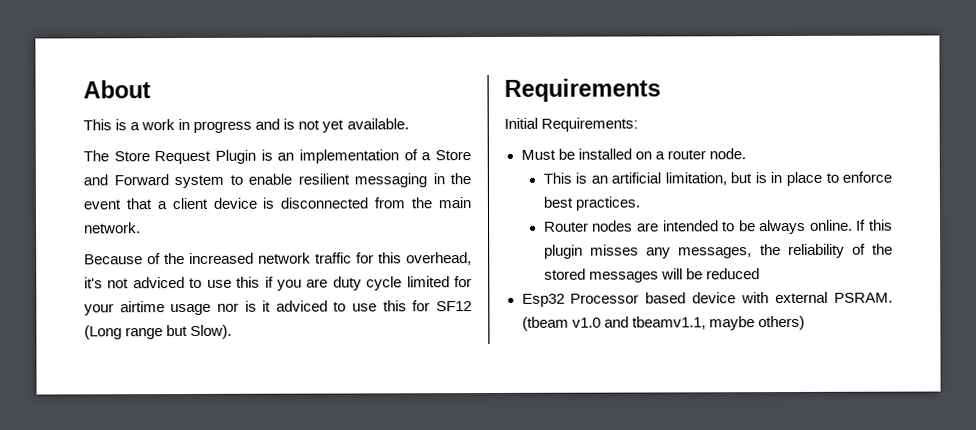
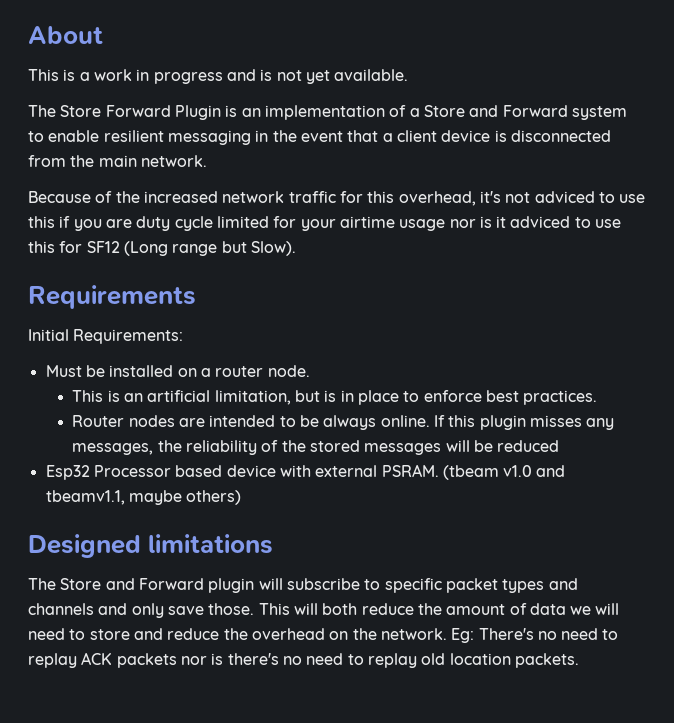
[154,150,212,165] Request -> [105,105,171,117] Forward
(805, 323) none -> [28,534,274,558] [28,578,578,593] [28,603,620,618] [28,628,619,643] [28,652,579,668] // Designed limitations // The Store and Forward plugin will subscribe to specific packet types and channels and only save those. This will both reduce the amount of data we will need to store and reduce the overhead on the network. Eg: There's no need to replay ACK packets nor is there's no need to replay old location packets.

